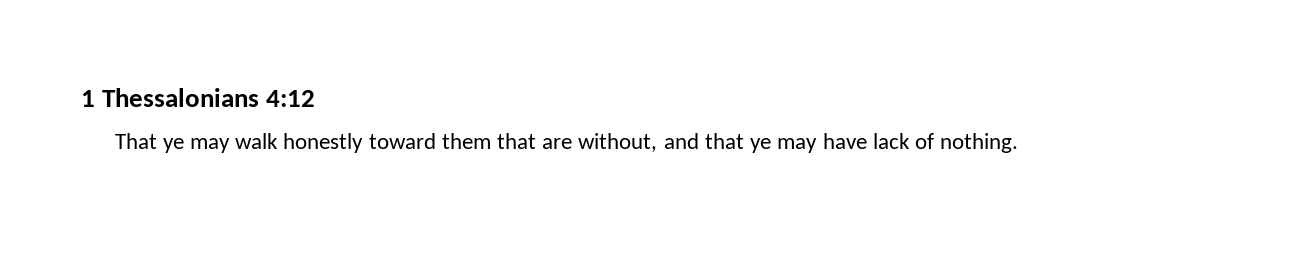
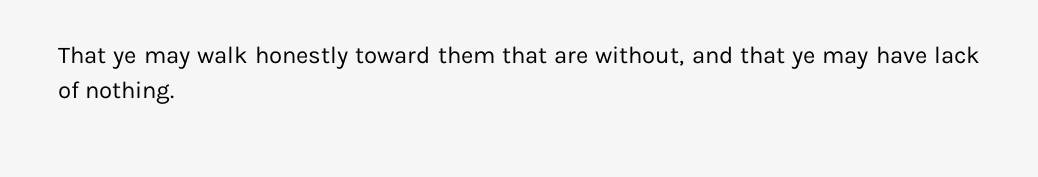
[81,88,316,107] 1 Thessalonians 4:12 // -> (58, 55) none

